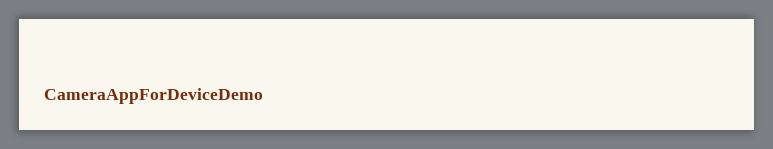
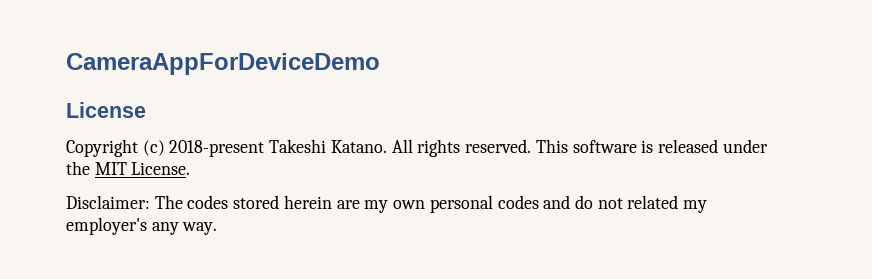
(263, 96) none -> [66,102,146,118] [66,139,768,157] [66,161,191,175] [66,195,708,213] [66,217,218,235] // License // Copyright (c) 2018-present Takeshi Katano. All rights reserved. This software is released under the MIT License. // Disclaimer: The codes stored herein are my own personal codes and do not related my employer's any way.

